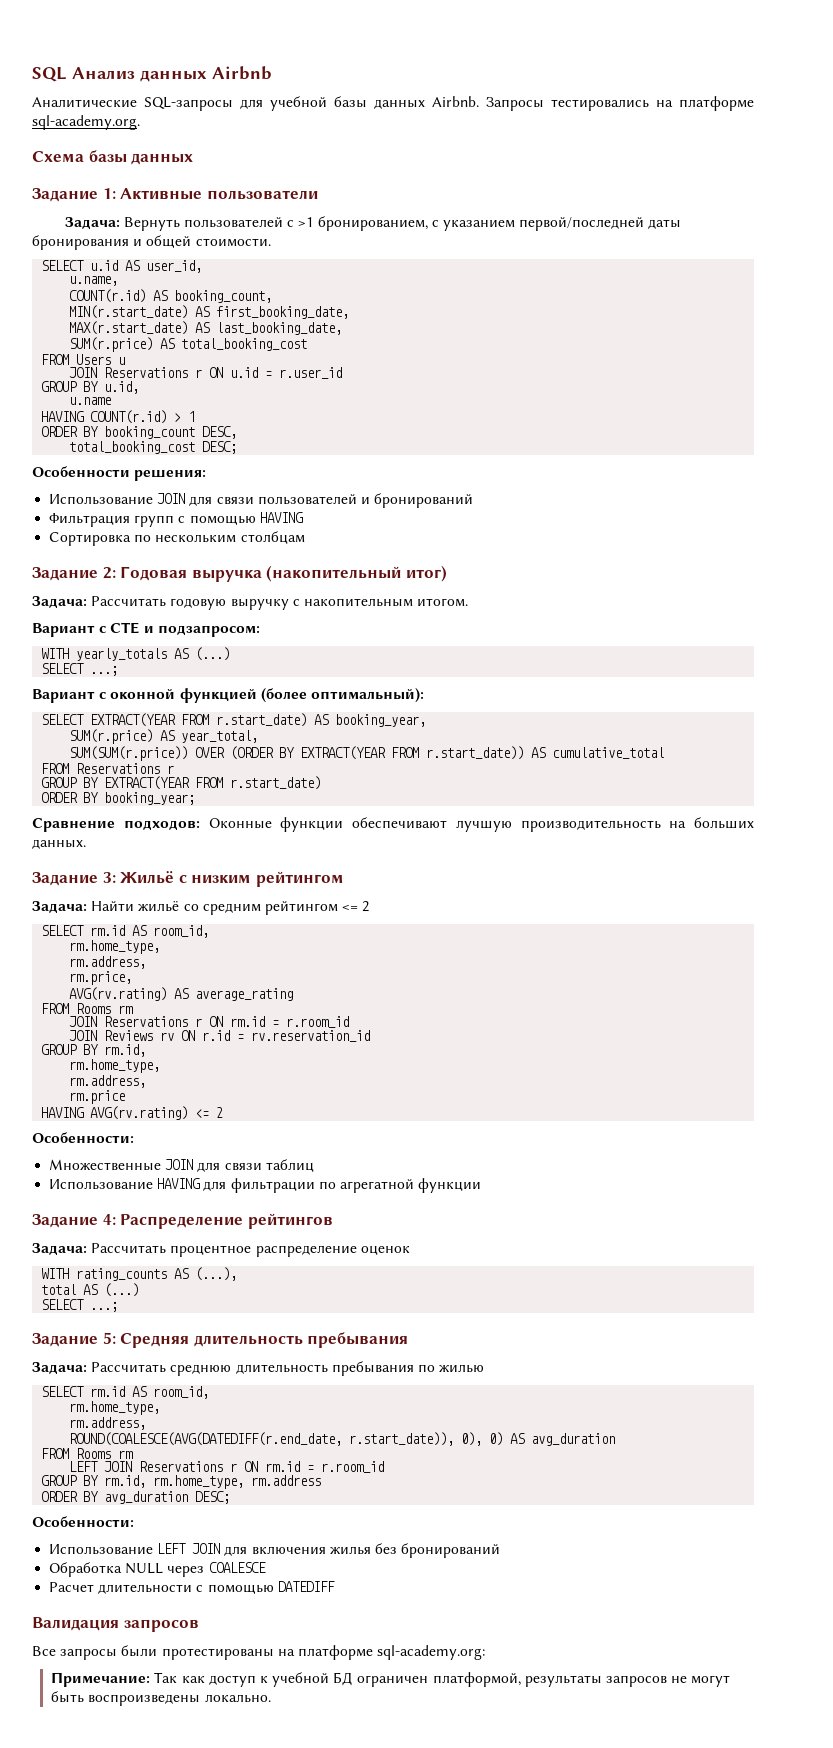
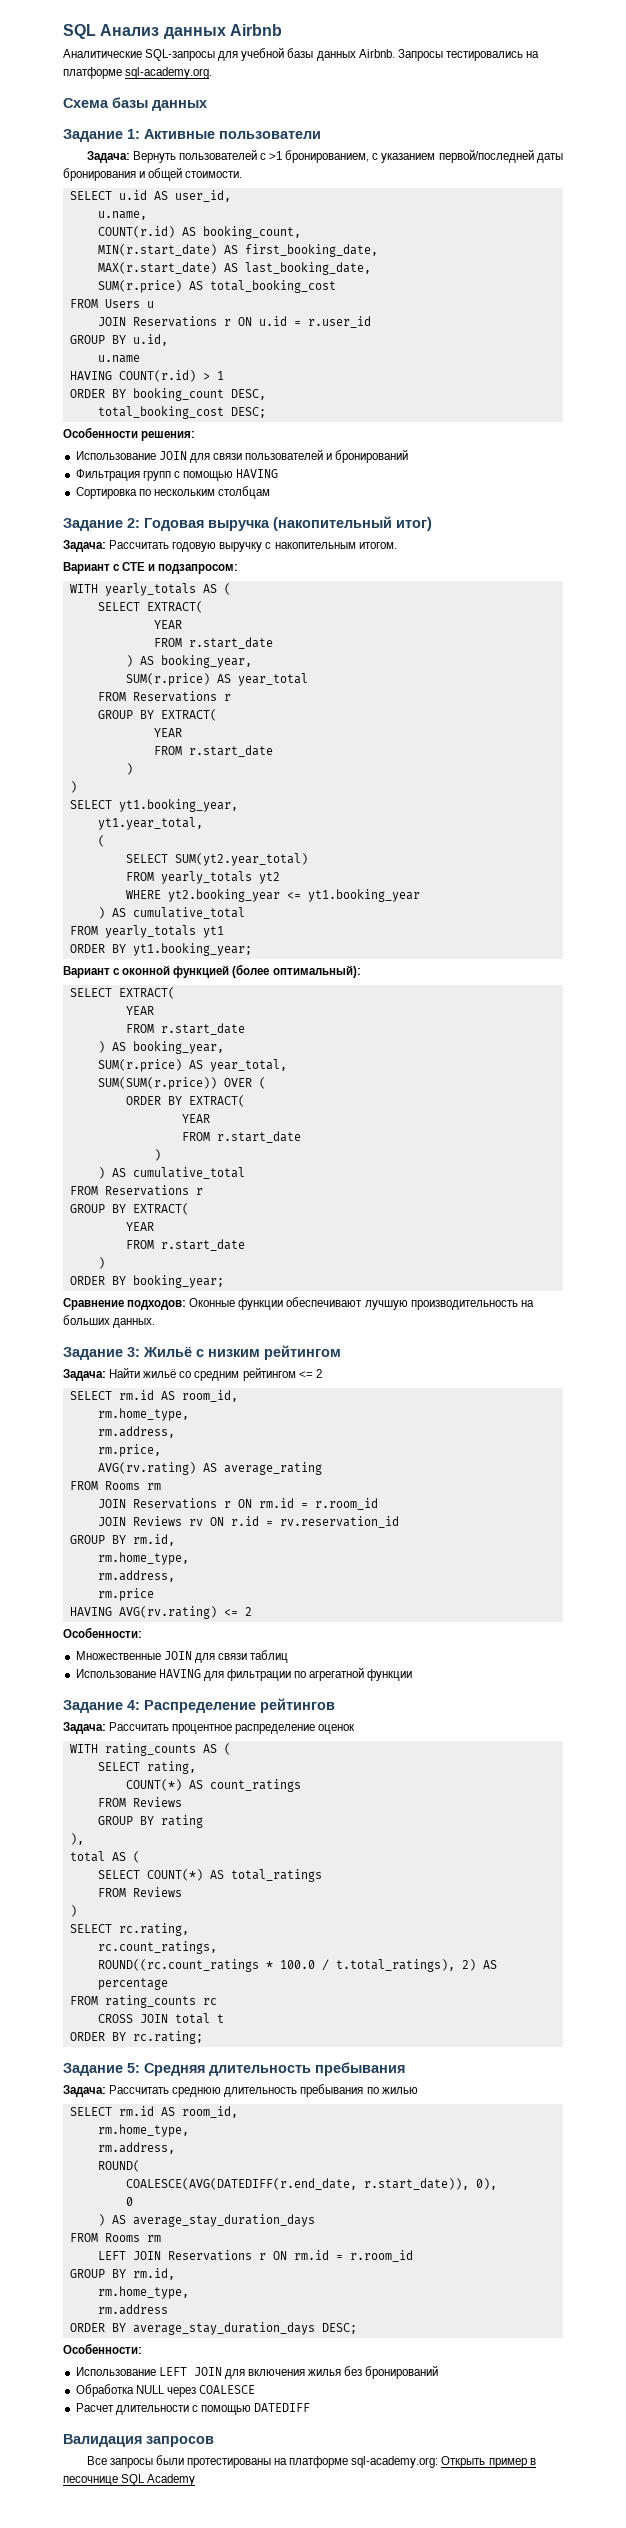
[195,647,231,661] [41,663,119,676] (...) // SELECT ...; -> [223,583,231,595] [97,601,203,613] [153,620,182,629] [153,637,273,649] [125,655,252,668] [125,673,308,686] [97,691,231,702] [97,709,217,721] [153,728,182,737] [153,745,273,757] [125,763,133,775] [69,781,77,793] [69,799,238,812] [97,817,203,830] [97,835,105,847] [125,853,308,866] [125,871,280,884] [125,889,420,902] [97,907,245,919] [69,925,224,938] [69,943,252,956] ( // SELECT EXTRACT( // YEAR // FROM r.start_date // ) AS booking_year, // SUM(r.price) AS year_total // FROM Reservations r // GROUP BY EXTRACT( // YEAR // FROM r.start_date // ) // ) // SELECT yt1.booking_year, // yt1.year_total, // ( // SELECT SUM(yt2.year_total) // FROM yearly_totals yt2 // WHERE yt2.booking_year <= yt1.booking_year // ) AS cumulative_total // FROM yearly_totals yt1 // ORDER BY yt1.booking_year;
[90,713,308,727] EXTRACT(YEAR FROM r.start_date) -> [118,987,175,999] [125,1006,154,1015] [125,1023,245,1035] [97,1041,105,1053] EXTRACT( // YEAR // FROM r.start_date // )
[230,746,525,760] (ORDER BY EXTRACT(YEAR FROM r.start_date)) -> [258,1077,266,1089] [125,1095,245,1107] [181,1114,210,1123] [181,1131,301,1143] [153,1149,161,1161] [97,1167,105,1179] ( // ORDER BY EXTRACT( // YEAR // FROM r.start_date // ) // )
[104,776,322,790] EXTRACT(YEAR FROM r.start_date) -> [132,1203,189,1215] [125,1222,154,1231] [125,1239,245,1251] [97,1257,105,1269] EXTRACT( // YEAR // FROM r.start_date // )
[195,1267,238,1281] (...), -> [223,1743,231,1755] [97,1761,196,1774] [125,1779,301,1792] [97,1797,182,1807] [97,1815,203,1828] [69,1833,84,1845] ( // SELECT rating, // COUNT(*) AS count_ratings // FROM Reviews // GROUP BY rating // ),
[104,1283,140,1297] [41,1299,119,1312] (...) // SELECT ...; -> [132,1851,140,1863] [97,1869,322,1882] [97,1887,182,1897] [69,1905,77,1917] [69,1923,189,1936] [97,1941,217,1954] [97,1959,497,1972] [97,1978,168,1990] [69,1995,217,2008] [97,2013,224,2024] [69,2031,203,2044] ( // SELECT COUNT(*) AS total_ratings // FROM Reviews // ) // SELECT rc.rating, // rc.count_ratings, // ROUND((rc.count_ratings * 100.0 / t.total_ratings), 2) AS percentage // FROM rating_counts rc // CROSS JOIN total t // ORDER BY rc.rating;
[69,1432,343,1446] ROUND(COALESCE(AVG(DATEDIFF(r.end_date, -> [97,2160,140,2172] [125,2178,357,2190] ROUND( // COALESCE(AVG(DATEDIFF(r.end_date,
[489,1432,616,1446] 0) AS avg_duration -> [125,2197,133,2206] [97,2214,315,2227] // 0 // ) AS average_stay_duration_days
[153,1475,245,1489] rm.home_type, -> [97,2286,189,2299] // rm.home_type, //
[104,1491,189,1504] avg_duration -> [132,2322,315,2335] average_stay_duration_days
[51,1672,731,1687] [51,1691,271,1706] // Примечание: Так как доступ к учебной БД ограничен платформой, результаты запросов не могут быть воспроизведены локально. -> [441,2456,536,2468] [63,2474,196,2486] Открыть пример в песочнице SQL Academy

